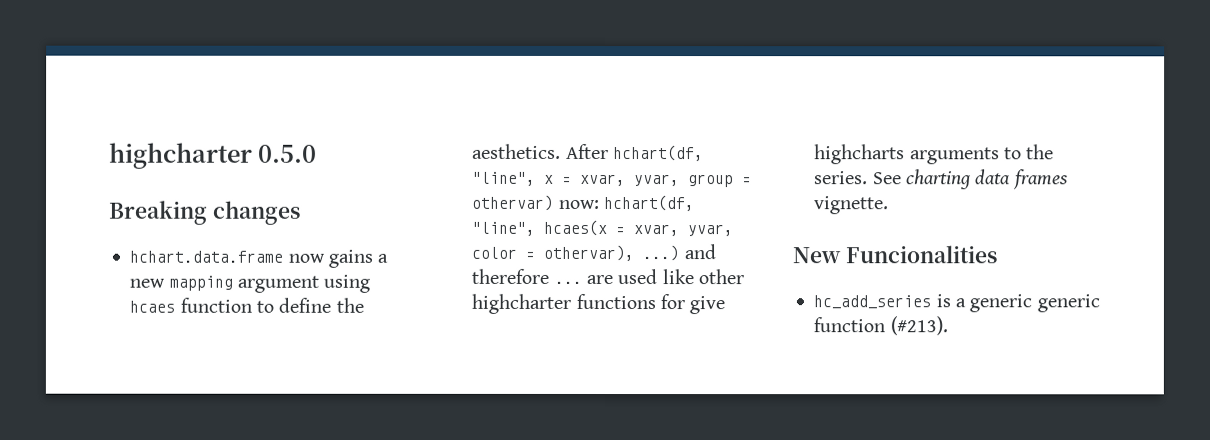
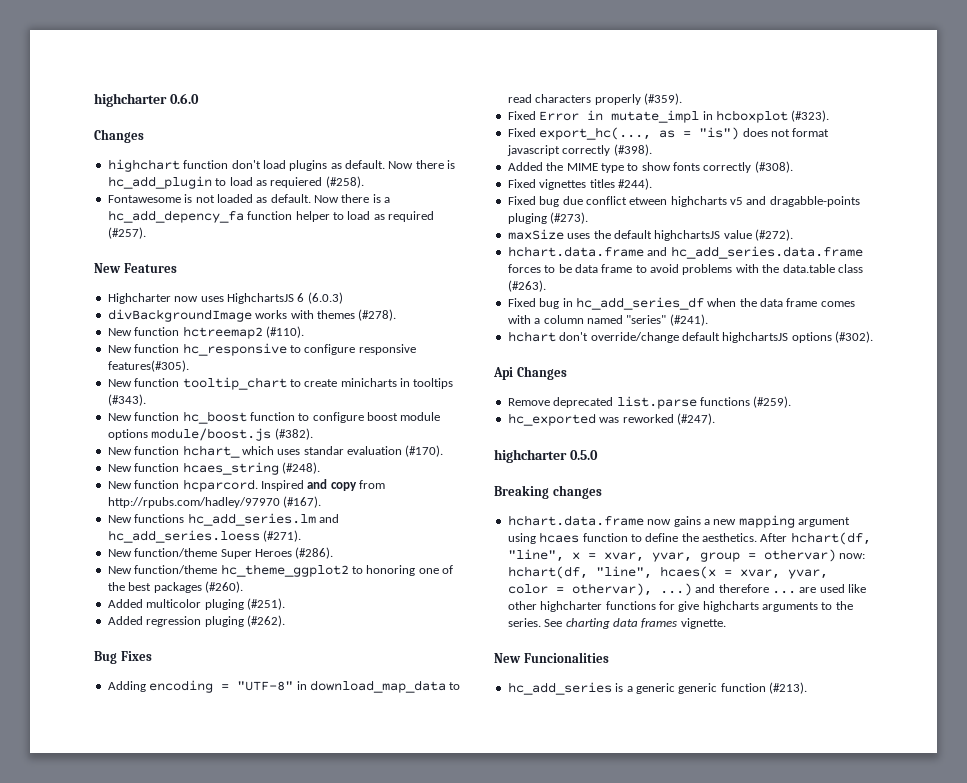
[109,142,253,169] highcharter -> [94,93,199,107] [94,129,144,143] [107,159,456,172] [107,176,364,189] [107,194,391,203] [107,210,434,223] [107,227,146,239] [94,263,177,273] [107,292,343,304] [107,309,397,322] [107,326,304,339] [107,343,416,356] [107,360,189,372] [107,377,454,390] [107,394,146,406] [107,411,441,424] [107,428,313,441] [107,445,444,458] [107,462,320,475] [107,479,385,492] [107,496,322,508] [107,513,339,526] [107,530,302,543] [107,547,334,559] [107,564,453,577] [107,581,243,593] [107,598,285,610] [107,615,285,627] [94,651,152,664] [107,680,461,693] [507,93,682,105] [507,110,830,123] [507,127,830,140] [506,144,652,156] [507,161,793,173] [507,178,652,190] [507,196,860,207] [507,212,589,224] [507,229,793,241] [507,246,863,259] [507,264,863,275] [507,280,546,292] [507,297,855,310] [507,314,708,326] [507,331,873,343] [493,366,567,380] [507,396,792,409] [507,413,715,426] [494,449,567,463] highcharter 0.6.0 // Changes // highchart function don't load plugins as default. Now there is hc_add_plugin to load as requiered (#258). // Fontawesome is not loaded as default. Now there is a hc_add_depency_fa function helper to load as required (#257). // New Features // Highcharter now uses HighchartsJS 6 (6.0.3) // divBackgroundImage works with themes (#278). // New function hctreemap2 (#110). // New function hc_responsive to configure responsive features(#305). // New function tooltip_chart to create minicharts in tooltips (#343). // New function hc_boost function to configure boost module options module/boost.js (#382). // New function hchart_ which uses standar evaluation (#170). // New function hcaes_string (#248). // New function hcparcord. Inspired and copy from http://rpubs.com/hadley/97970 (#167). // New functions hc_add_series.lm and hc_add_series.loess (#271). // New function/theme Super Heroes (#286). // New function/theme hc_theme_ggplot2 to honoring one of the best packages (#260). // Added multicolor pluging (#251). // Added regression pluging (#262). // Bug Fixes // Adding encoding = "UTF-8" in download_map_data to read characters properly (#359). // Fixed Error in mutate_impl in hcboxplot (#323). // Fixed export_hc(..., as = "is") does not format javascript correctly (#398). // Added the MIME type to show fonts correctly (#308). // Fixed vignettes titles #244). // Fixed bug due conflict etween highcharts v5 and dragabble-points pluging (#273). // maxSize uses the default highchartsJS value (#272). // hchart.data.frame and hc_add_series.data.frame forces to be data frame to avoid problems with the data.table class (#263). // Fixed bug in hc_add_series_df when the data frame comes with a column named "series" (#241). // hchart don't override/change default highchartsJS options (#302). // Api Changes // Remove deprecated list.parse functions (#259). // hc_exported was reworked (#247). // highcharter

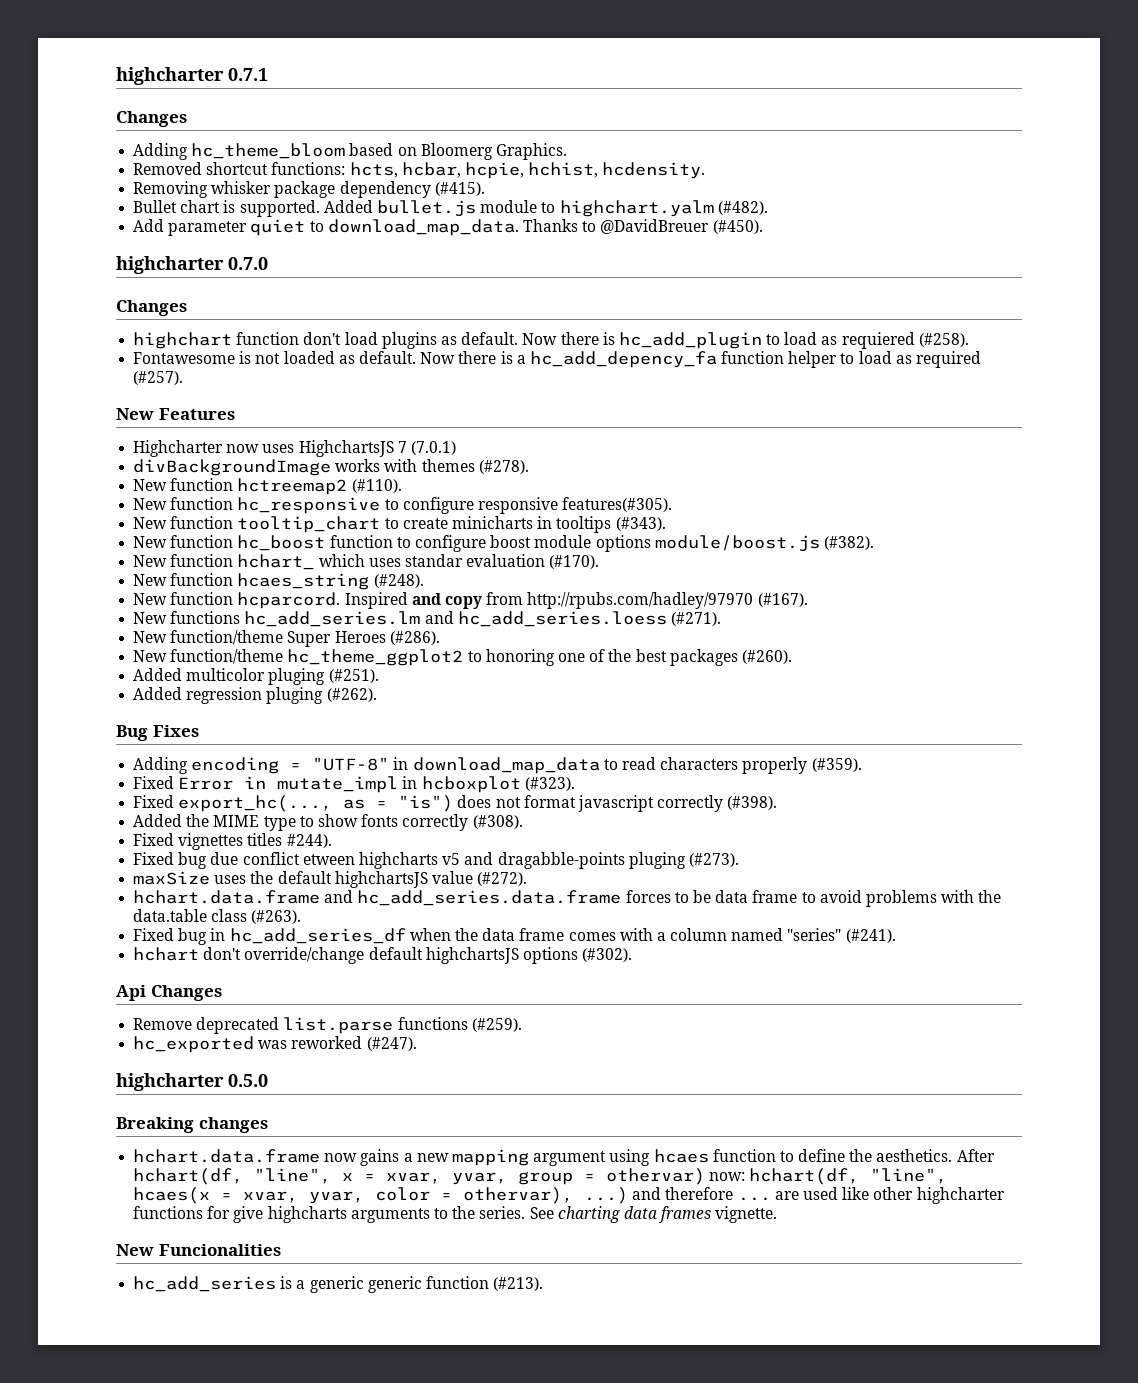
[94,93,199,107] highcharter 0.6.0 -> [116,67,268,85] [116,111,187,127] [133,143,567,160] [133,162,706,179] [133,181,485,198] [133,200,768,217] [133,219,763,236] [116,256,268,274] highcharter 0.7.1 // Changes // Adding hc_theme_bloom based on Bloomerg Graphics. // Removed shortcut functions: hcts, hcbar, hcpie, hchist, hcdensity. // Removing whisker package dependency (#415). // Bullet chart is supported. Added bullet.js module to highchart.yalm (#482). // Add parameter quiet to download_map_data. Thanks to @DavidBreuer (#450). // highcharter 0.7.0
[297,292,343,304] 6 (6.0.3) -> [397,441,456,455] 7 (7.0.1)

